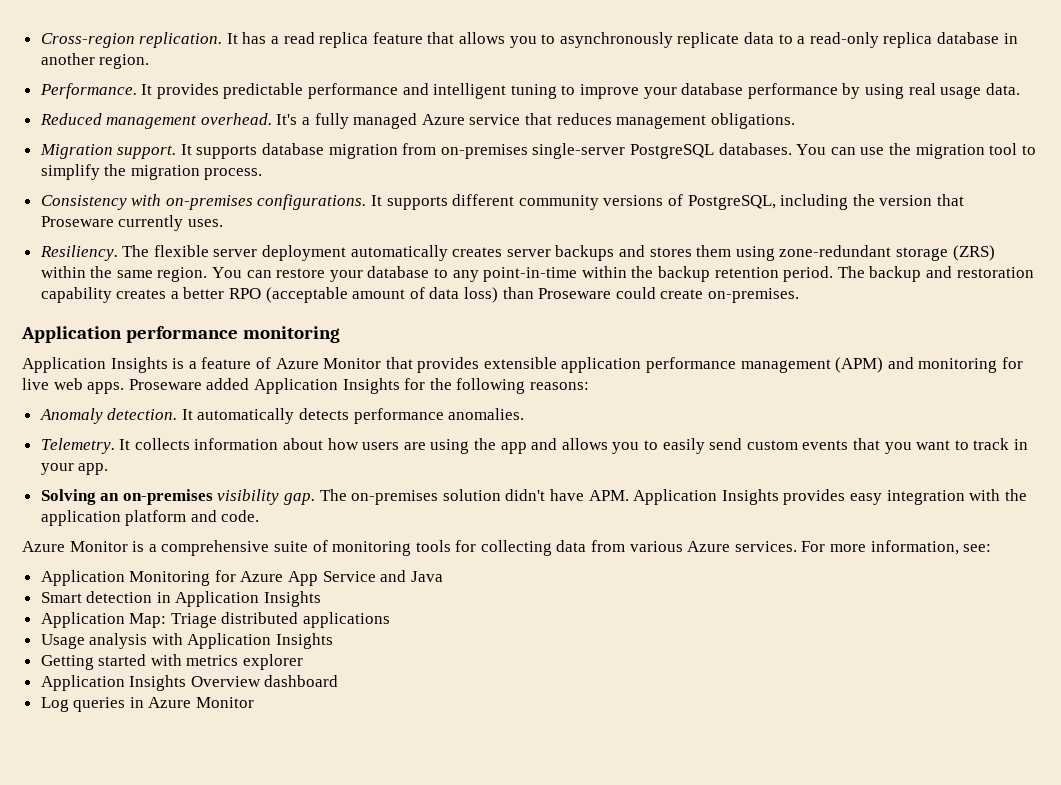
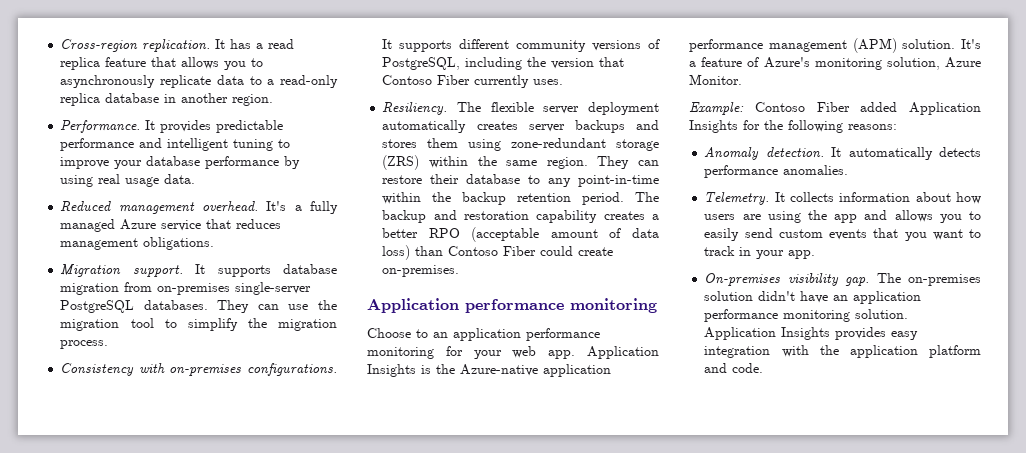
[796,144,827,155] You -> [217,300,250,313] They
[40,216,114,227] Proseware -> [382,75,471,85] Contoso Fiber
[212,267,243,278] You -> [597,156,630,169] They
[329,270,363,282] your -> [430,174,460,184] their
[538,288,612,299] Proseware -> [448,246,537,256] Contoso Fiber
[22,357,1024,373] [22,378,202,394] Application Insights is a feature of Azure Monitor that provides extensible application performance management (APM) and monitoring for live web apps. Proseware -> [367,328,600,341] [367,346,659,359] [367,364,611,377] [689,38,981,53] [689,57,981,70] [689,74,742,85] [689,102,850,115] Choose to an application performance monitoring for your web app. Application Insights is the Azure-native application performance management (APM) solution. It's a feature of Azure's monitoring solution, Azure Monitor. // Example: Contoso Fiber
[40,489,213,505] Solving an on-premises -> [704,273,781,286] On-premises
[588,490,629,501] APM. -> [833,291,922,304] [704,309,909,322] an application performance monitoring solution.
[22,540,992,556] [40,570,443,586] [40,591,322,607] [40,612,391,628] [40,633,334,649] [40,654,304,670] [40,675,339,691] [40,697,255,712] // Azure Monitor is a comprehensive suite of monitoring tools for collecting data from various Azure services. For more information, see: // Application Monitoring for Azure App Service and Java // Smart detection in Application Insights // Application Map: Triage distributed applications // Usage analysis with Application Insights // Getting started with metrics explorer // Application Insights Overview dashboard // Log queries in Azure Monitor -> (764, 368) none

